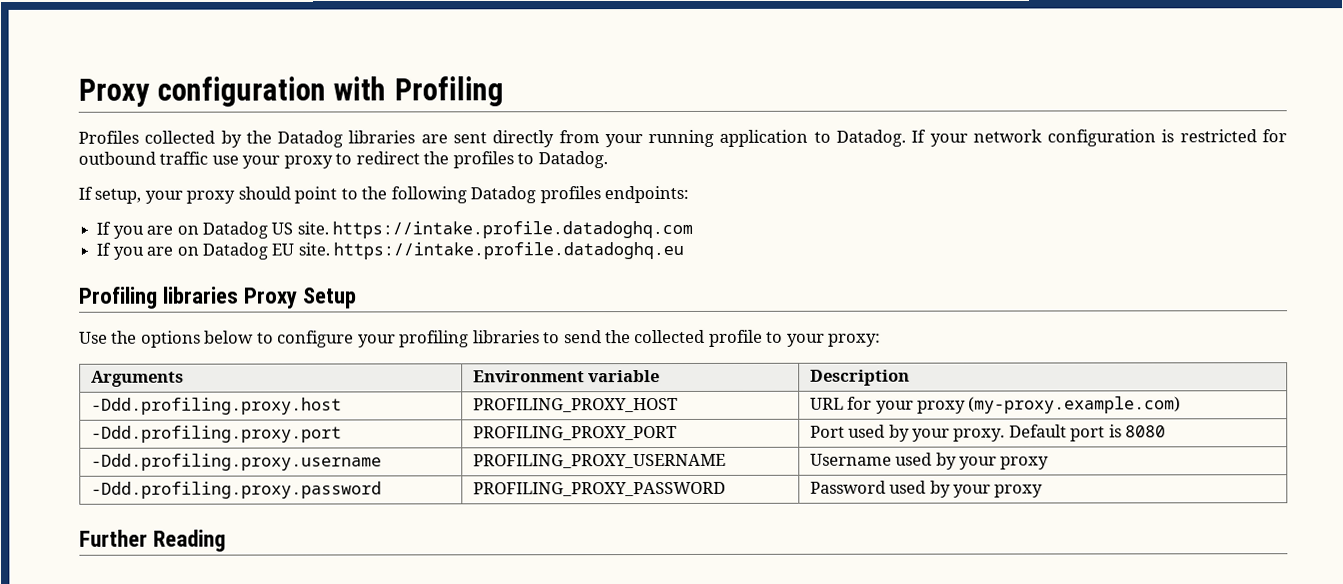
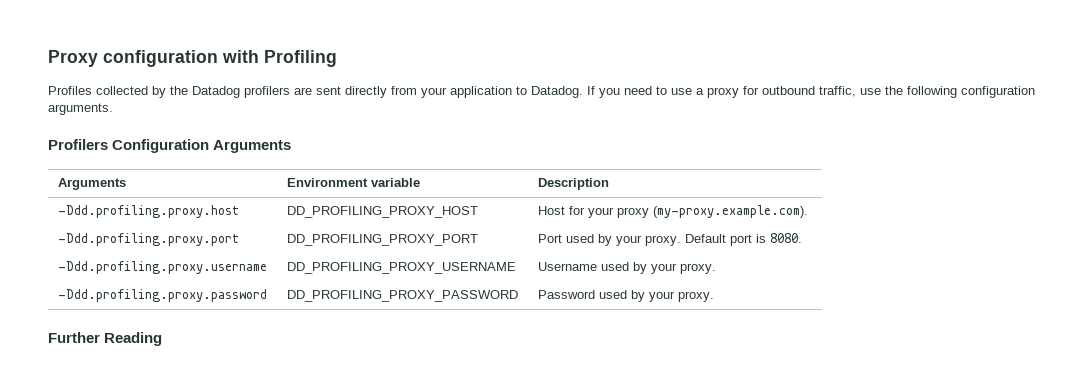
[348,130,416,144] libraries -> [244,86,290,98] profilers
[648,129,715,148] running -> (447, 92) none
[929,129,1287,147] [78,151,608,169] [78,185,690,204] [96,220,694,239] [96,241,685,260] [78,286,358,309] [79,329,882,348] your network configuration is restricted for outbound traffic use your proxy to redirect the profiles to Datadog. // If setup, your proxy should point to the following Datadog profiles endpoints: // If you are on Datadog US site. https://intake.profile.datadoghq.com // If you are on Datadog EU site. https://intake.profile.datadoghq.eu // Profiling libraries Proxy Setup // Use the options below to configure your profiling libraries to send the collected profile to your proxy: -> [599,86,1035,98] [48,103,113,115] [48,139,292,153] you need to use a proxy for outbound traffic, use the following configuration arguments. // Profilers Configuration Arguments
[472,397,678,413] [809,397,844,410] PROFILING_PROXY_HOST | URL -> [286,206,478,218] [537,206,565,215] DD_PROFILING_PROXY_HOST | Host
[968,396,1182,414] (my-proxy.example.com) -> [652,205,808,218] (my-proxy.example.com).
[472,425,677,441] PROFILING_PROXY_PORT -> [286,234,478,246] DD_PROFILING_PROXY_PORT
[1125,425,1167,438] 8080 -> [769,233,802,243] 8080.
[472,453,726,469] PROFILING_PROXY_USERNAME -> [286,262,516,274] DD_PROFILING_PROXY_USERNAME
[1000,456,1050,470] proxy -> [679,263,716,274] proxy.
[472,481,726,497] PROFILING_PROXY_PASSWORD -> [286,290,518,302] DD_PROFILING_PROXY_PASSWORD
[994,484,1044,498] proxy -> [677,291,714,302] proxy.

